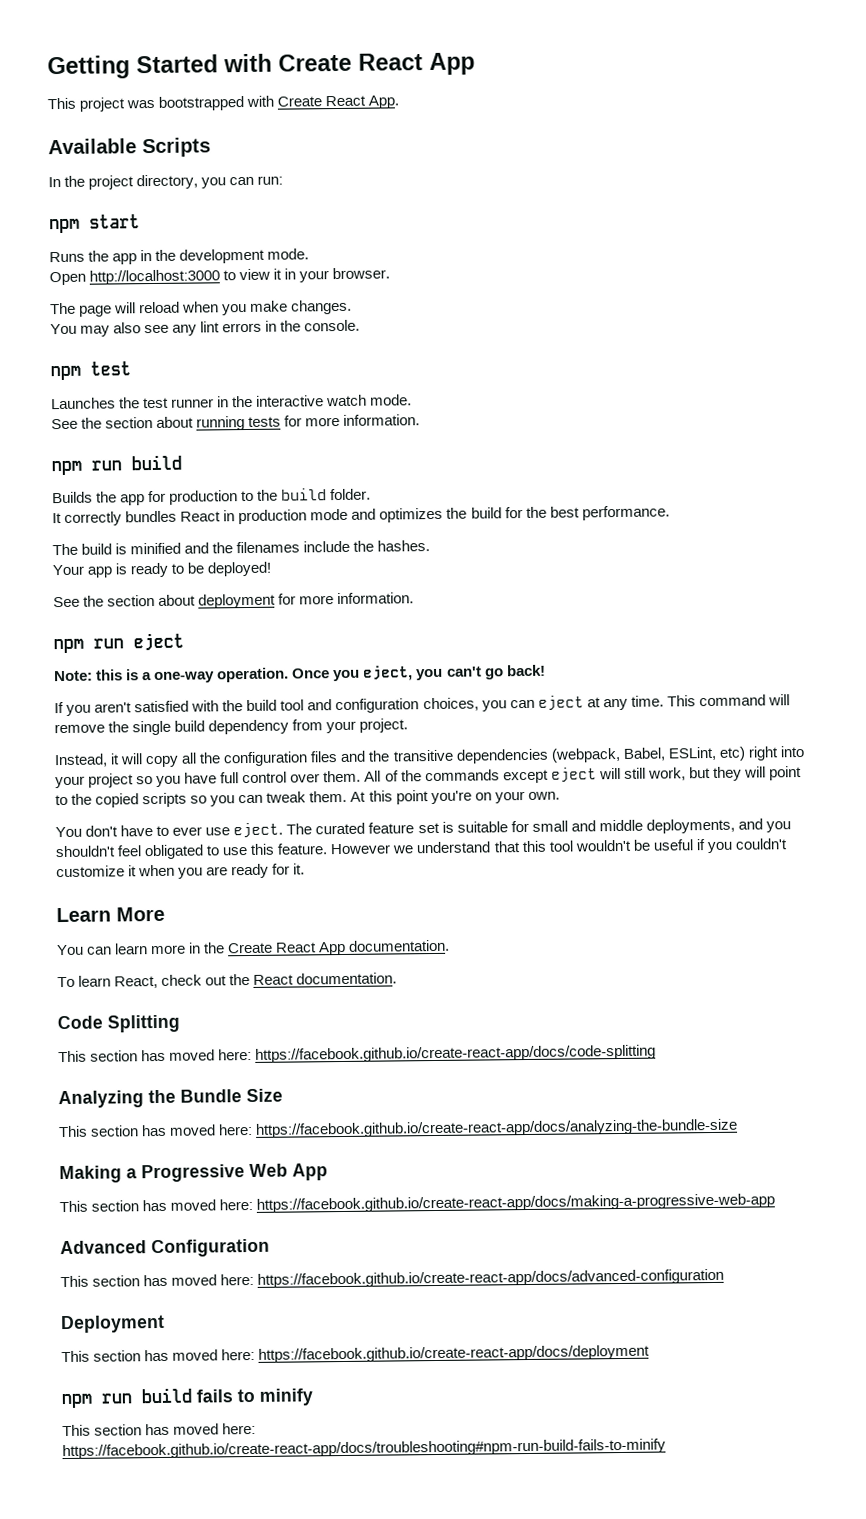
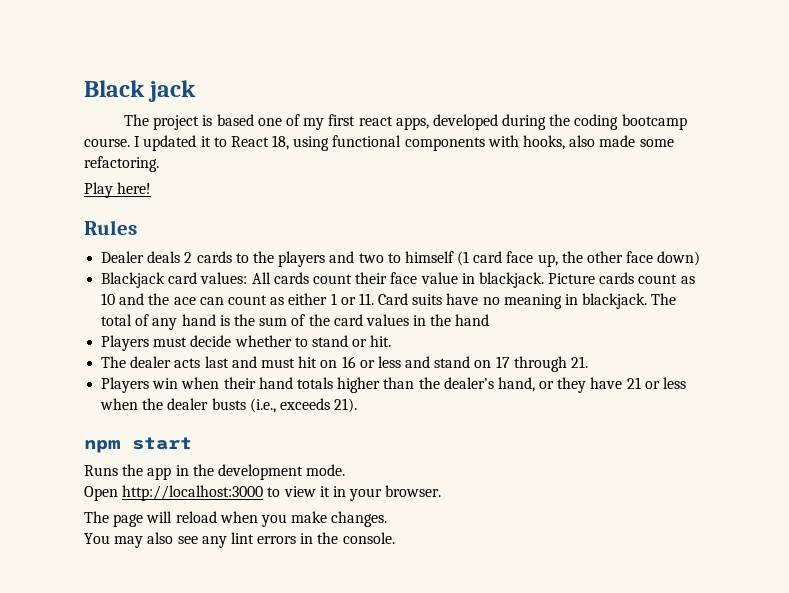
[47,52,475,80] [47,95,400,112] [48,137,211,158] [48,174,284,190] Getting Started with Create React App // This project was bootstrapped with Create React App. // Available Scripts // In the project directory, you can run: -> [84,80,197,102] [124,114,687,130] [84,135,674,151] [84,156,159,172] [84,182,152,198] [84,220,137,235] [101,251,701,267] [101,272,695,288] [101,293,677,309] [101,314,490,330] [101,335,392,351] [101,356,589,372] [101,377,687,393] [100,398,358,413] Black jack // The project is based one of my first react apps, developed during the coding bootcamp course. I updated it to React 18, using functional components with hooks, also made some refactoring. // Play here! // Rules // Dealer deals 2 cards to the players and two to himself (1 card face up, the other face down) // Blackjack card values: All cards count their face value in blackjack. Picture cards count as 10 and the ace can count as either 1 or 11. Card suits have no meaning in blackjack. The total of any hand is the sum of the card values in the hand // Players must decide whether to stand or hit. // The dealer acts last and must hit on 16 or less and stand on 17 through 21. // Players win when their hand totals higher than the dealer’s hand, or they have 21 or less when the dealer busts (i.e., exceeds 21).
[50,361,131,381] [51,394,413,410] [51,414,421,431] [51,454,182,476] [52,488,372,506] [52,505,670,526] [52,540,431,556] [52,561,273,578] [53,592,415,609] [53,632,184,654] [54,664,546,684] [54,694,790,716] [54,718,409,736] [54,745,804,768] [55,766,803,789] [55,790,560,808] [55,818,791,839] [55,838,787,860] [56,863,306,879] [56,906,165,923] [56,939,451,956] [57,972,398,989] [57,1014,180,1033] [58,1044,657,1063] [58,1088,283,1109] [58,1118,739,1138] [59,1163,328,1184] [59,1193,776,1213] [60,1238,270,1258] [60,1268,725,1288] [61,1314,165,1334] [61,1344,651,1363] [61,1387,313,1409] [62,1422,257,1437] [62,1438,666,1460] // npm test // Launches the test runner in the interactive watch mode. // See the section about running tests for more information. // npm run build // Builds the app for production to the build folder. // It correctly bundles React in production mode and optimizes the build for the best performance. // The build is minified and the filenames include the hashes. // Your app is ready to be deployed! // See the section about deployment for more information. // npm run eject // Note: this is a one-way operation. Once you eject, you can't go back! // If you aren't satisfied with the build tool and configuration choices, you can eject at any time. This command will remove the single build dependency from your project. // Instead, it will copy all the configuration files and the transitive dependencies (webpack, Babel, ESLint, etc) right into your project so you have full control over them. All of the commands except eject will still work, but they will point to the copied scripts so you can tweak them. At this point you're on your own. // You don't have to ever use eject. The curated feature set is suitable for small and middle deployments, and you shouldn't feel obligated to use this feature. However we understand that this tool wouldn't be useful if you couldn't customize it when you are ready for it. // Learn More // You can learn more in the Create React App documentation. // To learn React, check out the React documentation. // Code Splitting // This section has moved here: https://facebook.github.io/create-react-app/docs/code-splitting // Analyzing the Bundle Size // This section has moved here: https://facebook.github.io/create-react-app/docs/analyzing-the-bundle-size // Making a Progressive Web App // This section has moved here: https://facebook.github.io/create-react-app/docs/making-a-progressive-web-app // Advanced Configuration // This section has moved here: https://facebook.github.io/create-react-app/docs/advanced-configuration // Deployment // This section has moved here: https://facebook.github.io/create-react-app/docs/deployment // npm run build fails to minify // This section has moved here: https://facebook.github.io/create-react-app/docs/troubleshooting#npm-run-build-fails-to-minify -> (395, 538) none

